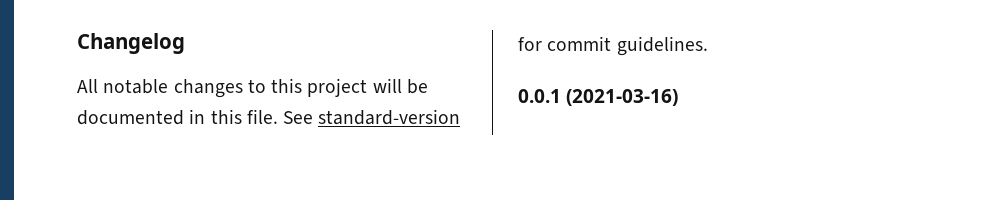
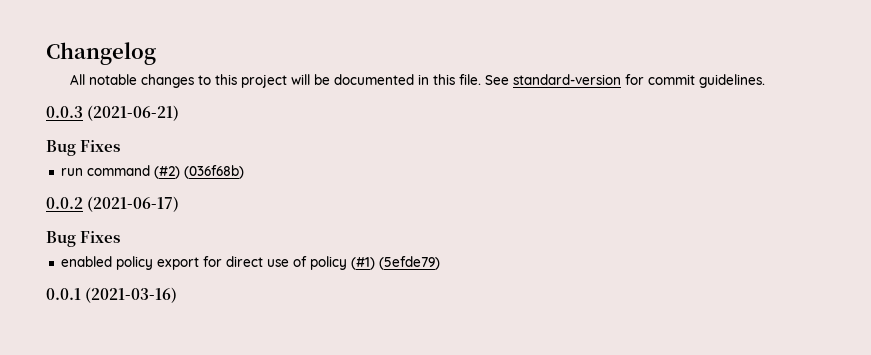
(708, 46) none -> [46,105,180,121] [46,140,121,156] [60,165,244,179] [46,196,180,212] [46,231,121,247] [60,256,440,270] // 0.0.3 (2021-06-21) // Bug Fixes // run command (#2) (036f68b) // 0.0.2 (2021-06-17) // Bug Fixes // enabled policy export for direct use of policy (#1) (5efde79)

